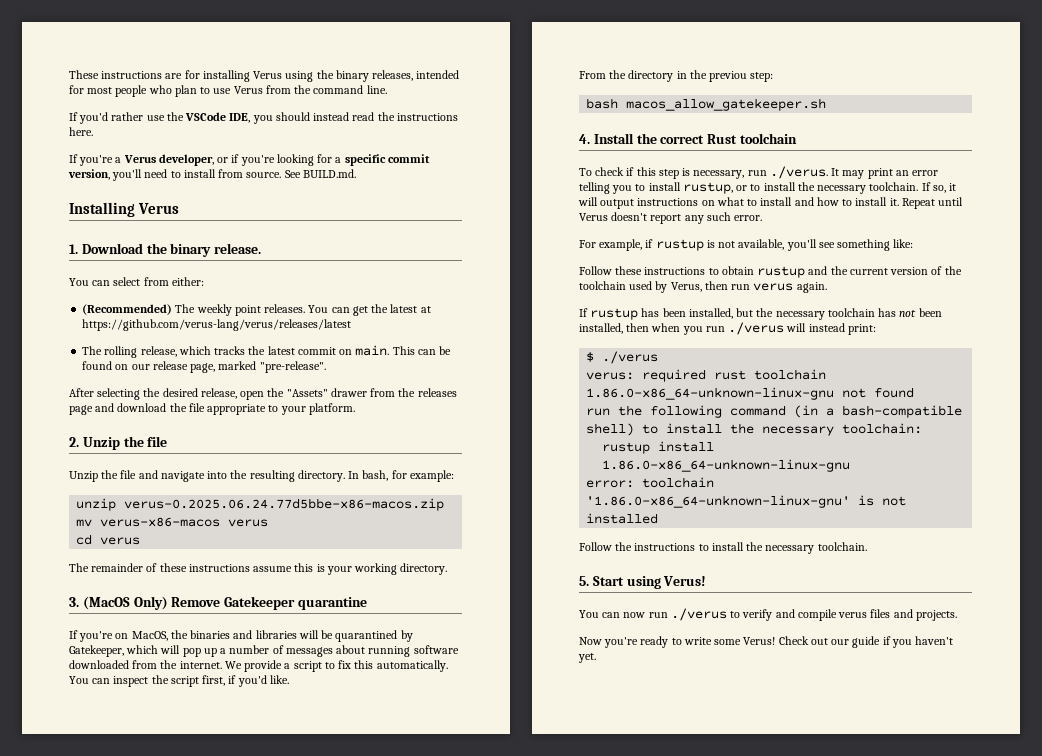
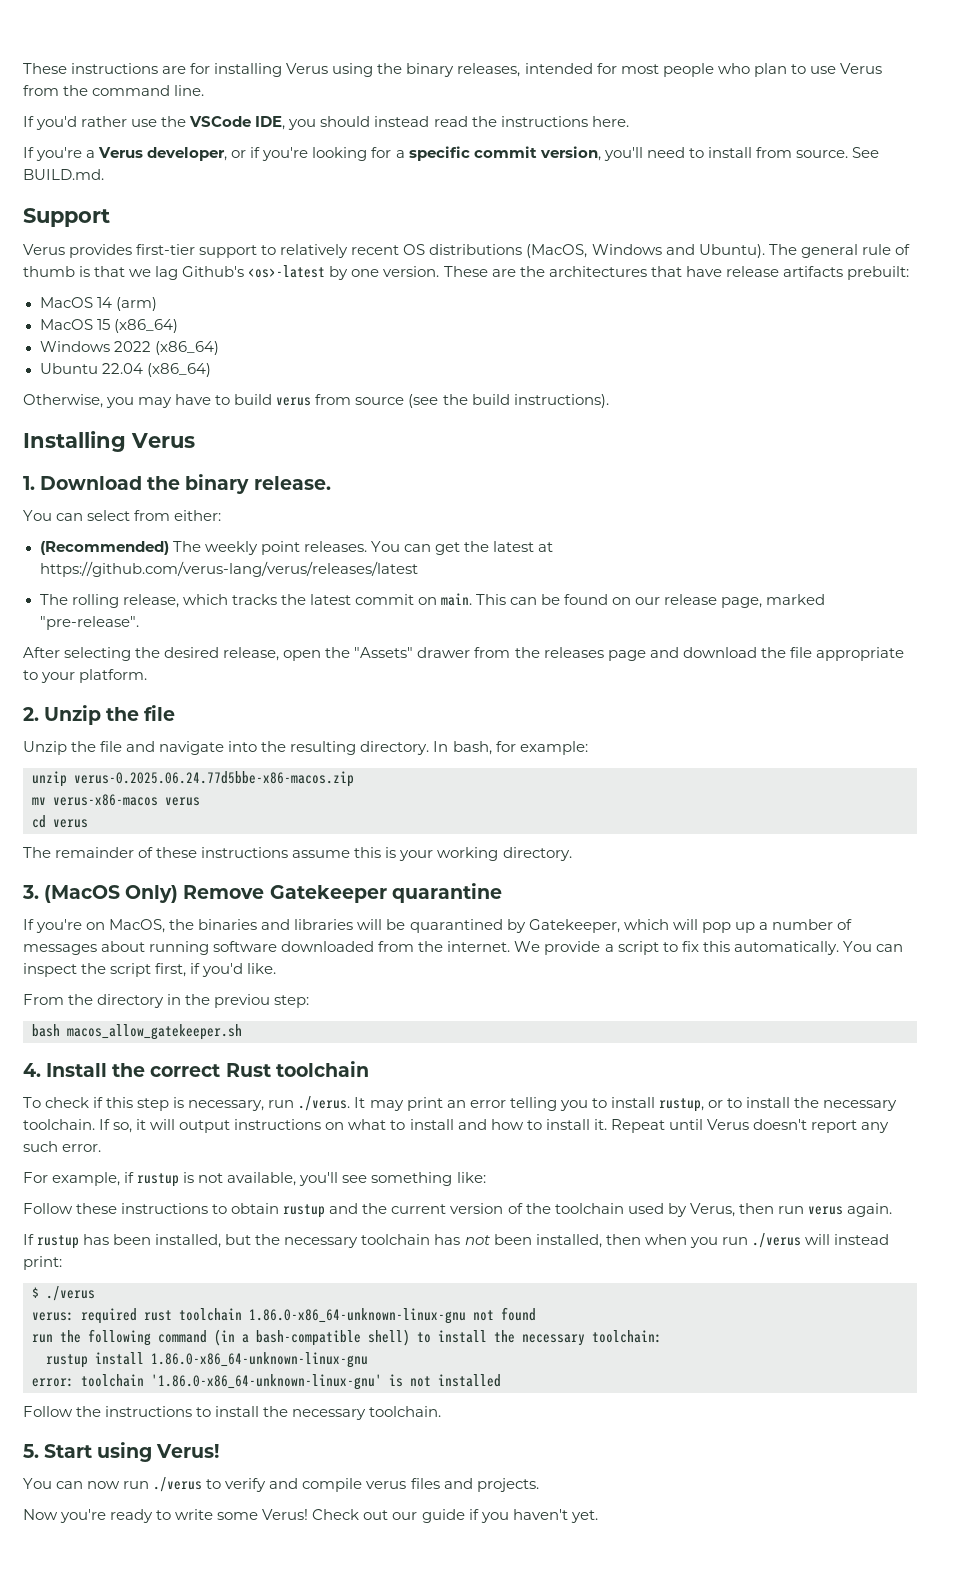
(356, 173) none -> [23,208,110,227] [23,244,910,258] [23,265,909,280] [39,297,157,311] [39,319,178,333] [39,341,219,355] [39,363,211,377] [23,394,609,408] // Support // Verus provides first-tier support to relatively recent OS distributions (MacOS, Windows and Ubuntu). The general rule of thumb is that we lag Github's <os>-latest by one version. These are the architectures that have release artifacts prebuilt: // MacOS 14 (arm) // MacOS 15 (x86_64) // Windows 2022 (x86_64) // Ubuntu 22.04 (x86_64) // Otherwise, you may have to build verus from source (see the build instructions).

